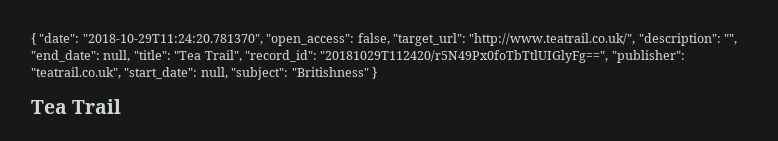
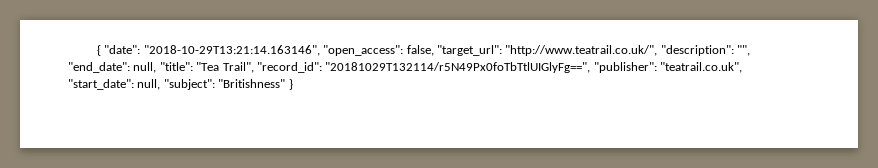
[82,34,263,45] "2018-10-29T11:24:20.781370", -> [143,45,320,56] "2018-10-29T13:21:14.163146",
[320,50,609,63] "20181029T112420/r5N49Px0foTbTtlUIGlyFg==", -> [325,62,591,73] "20181029T132114/r5N49Px0foTbTtlUIGlyFg==",
[31,99,122,114] // Tea Trail -> (293, 84) none

